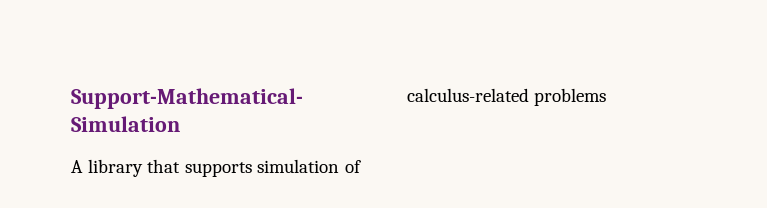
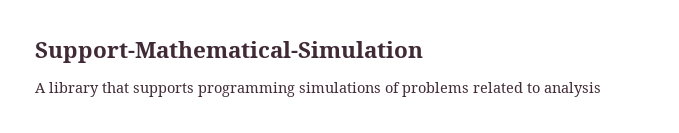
[257,159,361,173] [407,88,607,106] simulation of calculus-related problems -> [198,82,601,97] programming simulations of problems related to analysis

